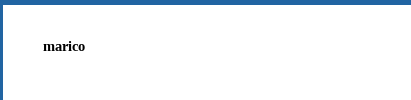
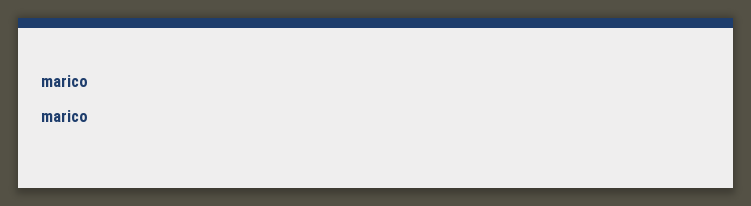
[43,41,85,51] marico -> [41,75,88,87] [41,110,88,122] marico // marico

